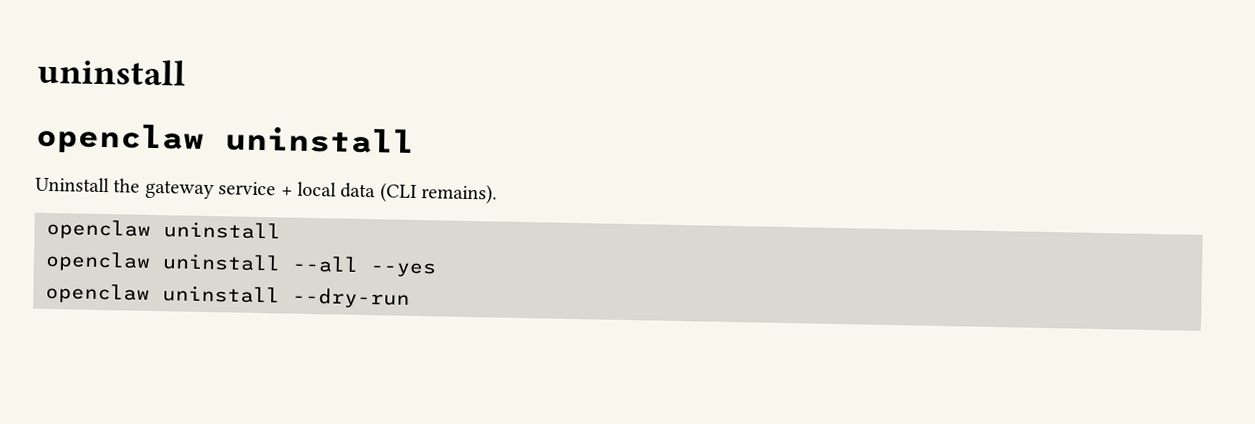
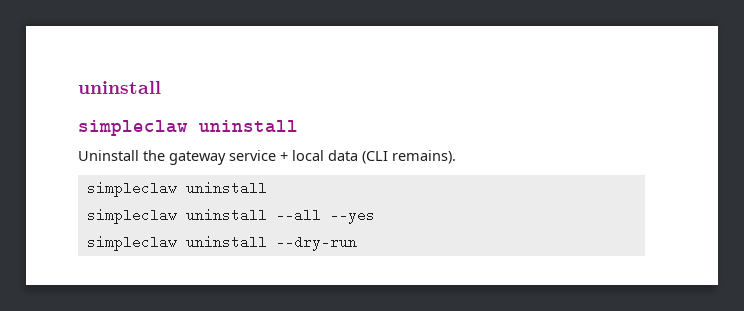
[37,57,186,86] [36,121,205,155] uninstall // openclaw -> [78,81,161,94] [78,120,188,136] uninstall // simpleclaw
[46,218,281,240] [45,250,151,272] openclaw uninstall // openclaw -> [86,181,267,197] [86,208,177,224] simpleclaw uninstall // simpleclaw
[45,282,150,304] openclaw -> [86,235,177,251] simpleclaw

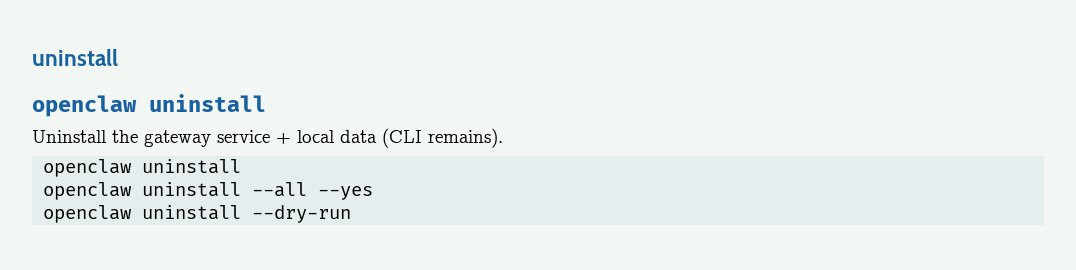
[78,81,161,94] [78,120,188,136] uninstall // simpleclaw -> [32,49,118,66] [32,95,137,117] uninstall // openclaw
[86,181,267,197] [86,208,177,224] simpleclaw uninstall // simpleclaw -> [43,159,242,177] [43,182,133,200] openclaw uninstall // openclaw
[86,235,177,251] simpleclaw -> [43,205,133,223] openclaw

